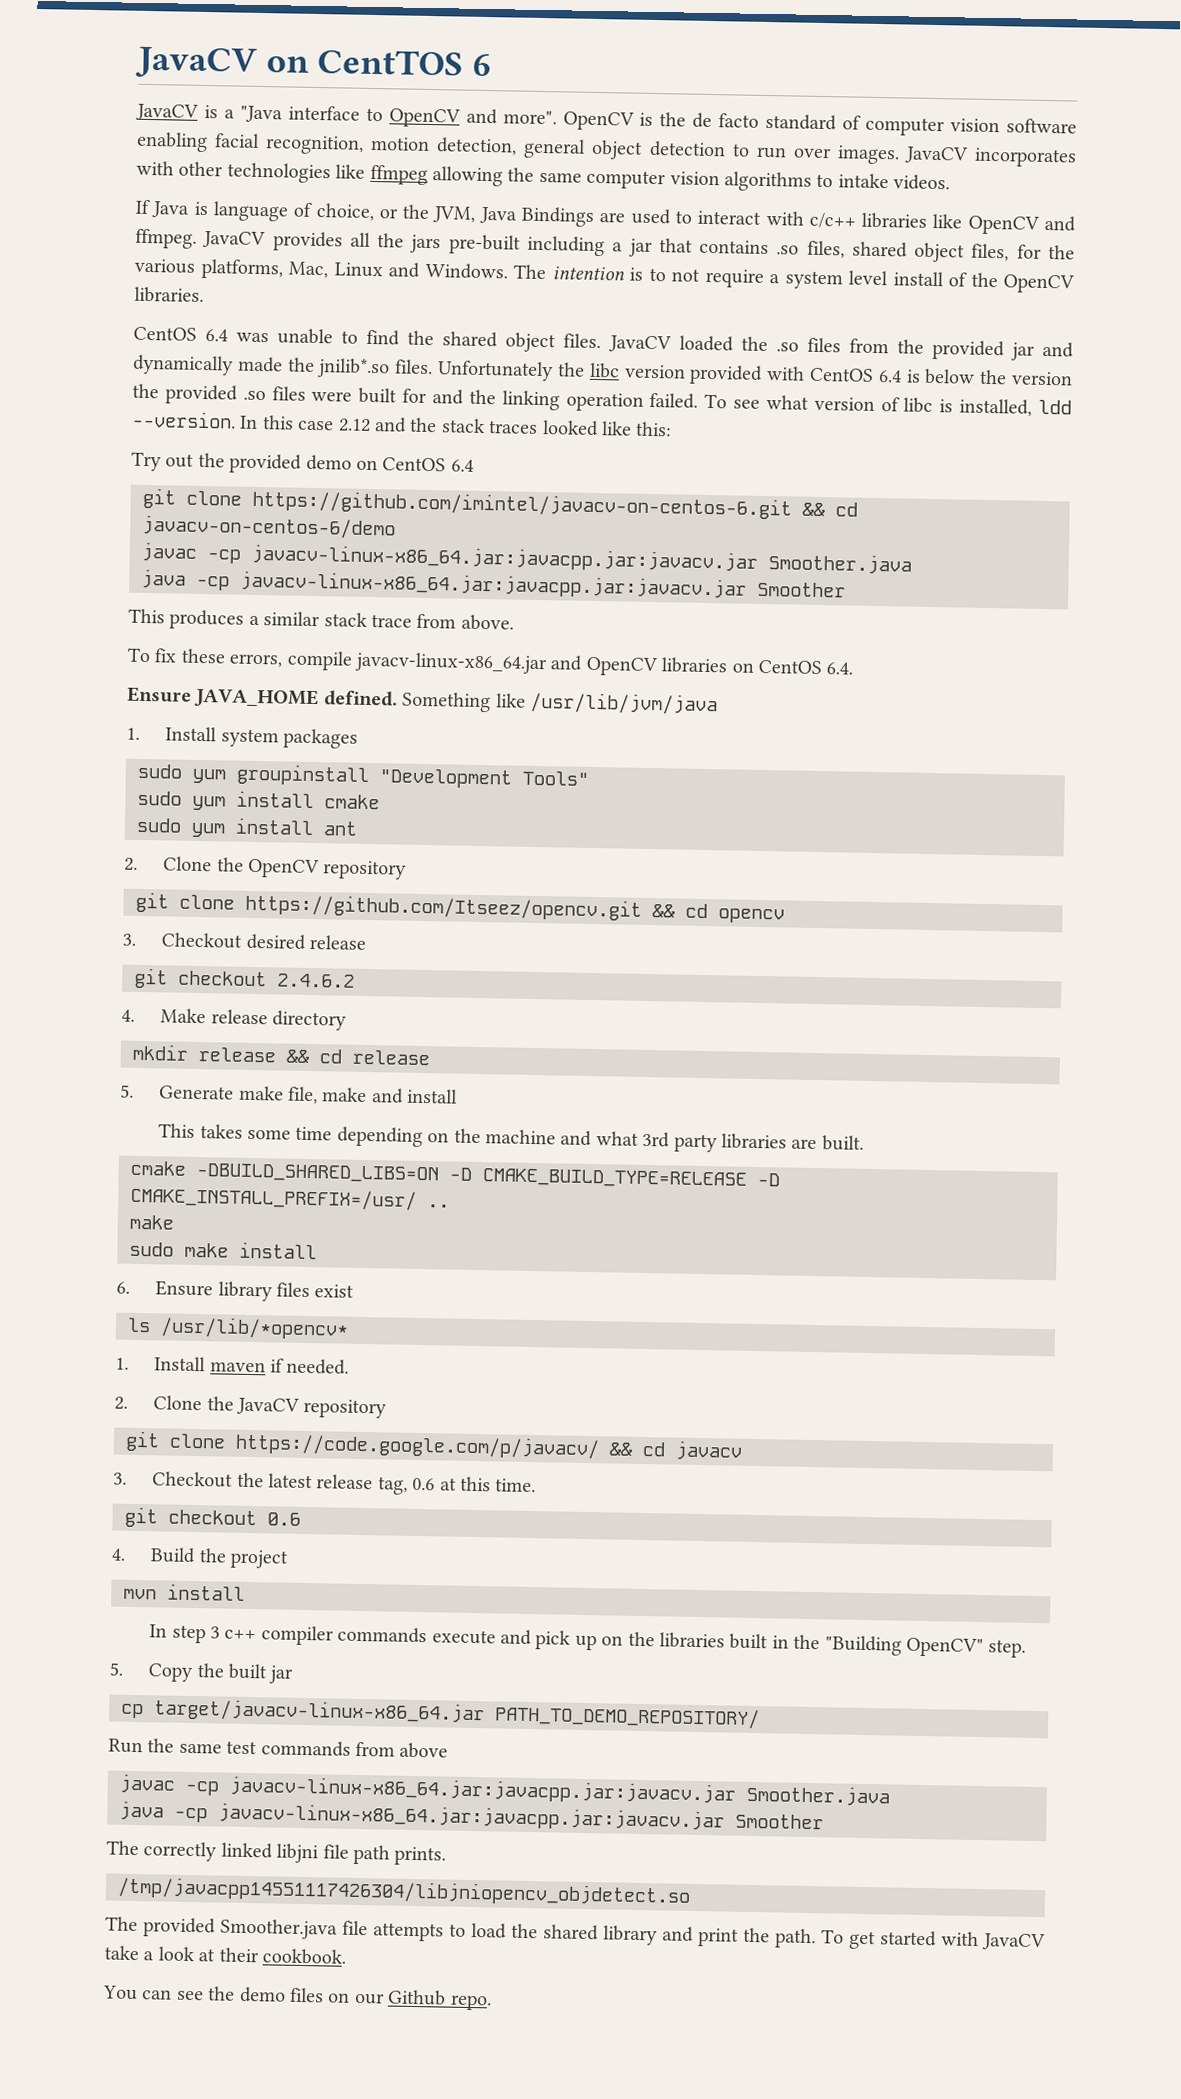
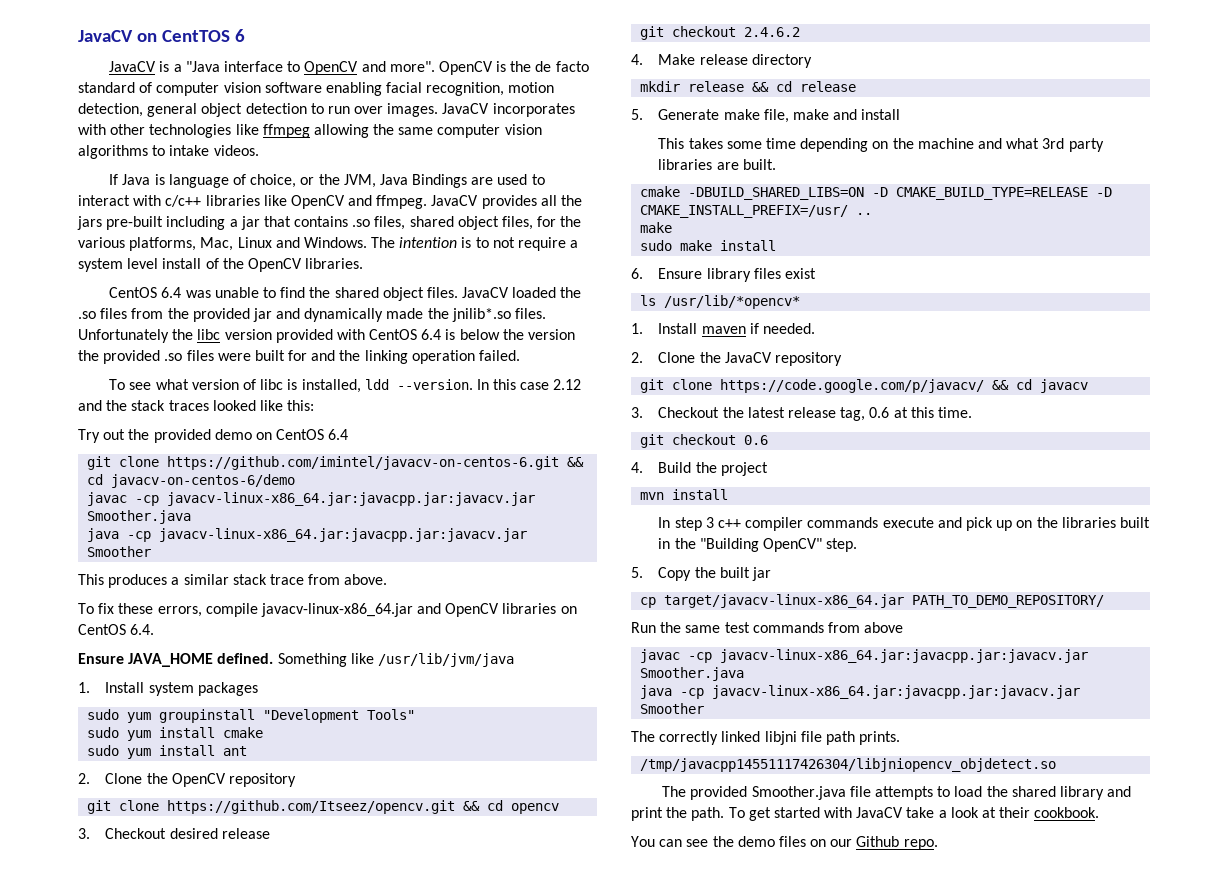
(699, 400) none -> (521, 355) //

